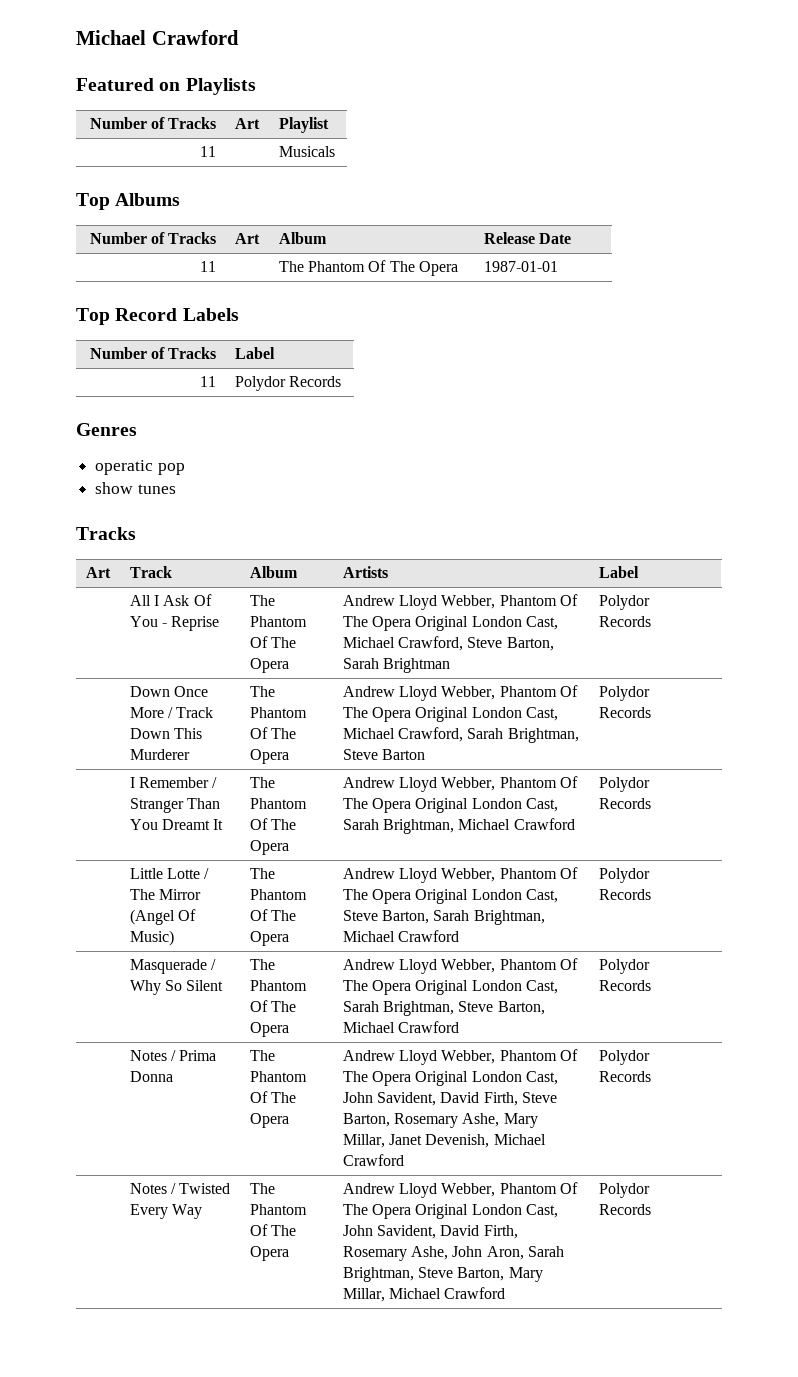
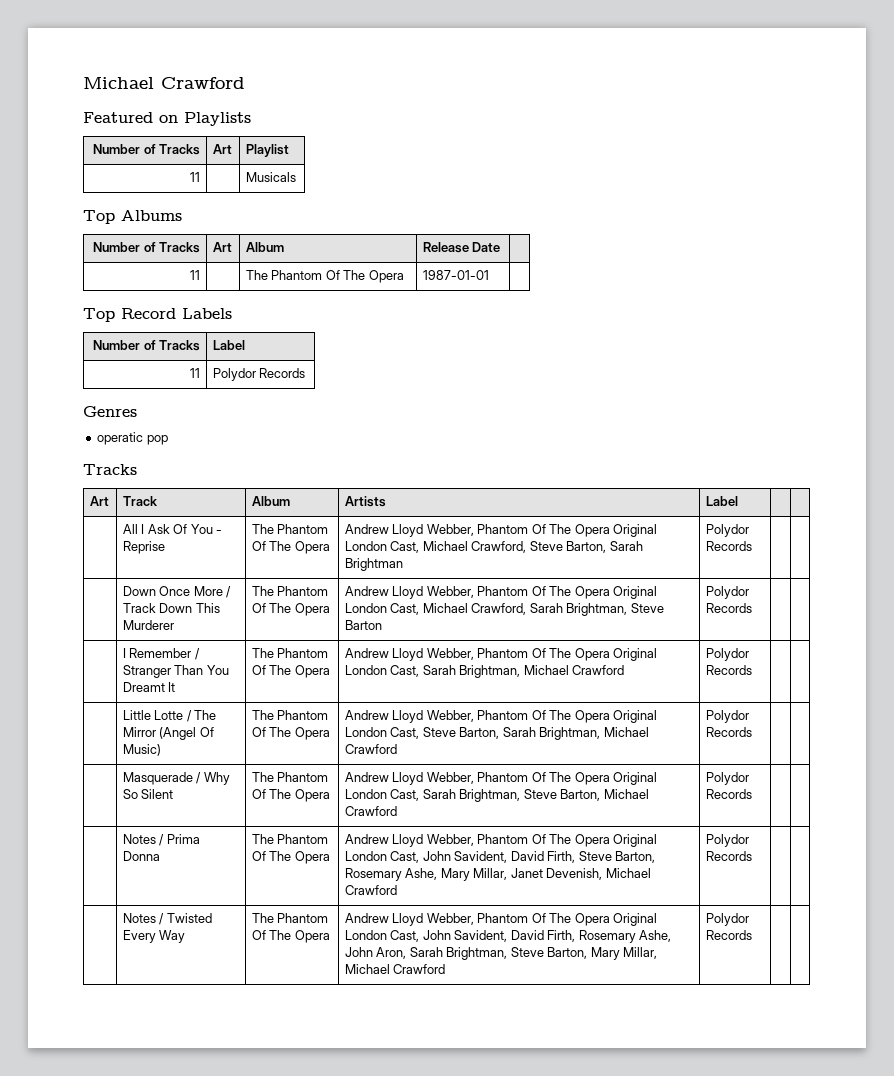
[95,482,176,494] // show tunes -> (168, 440) none

